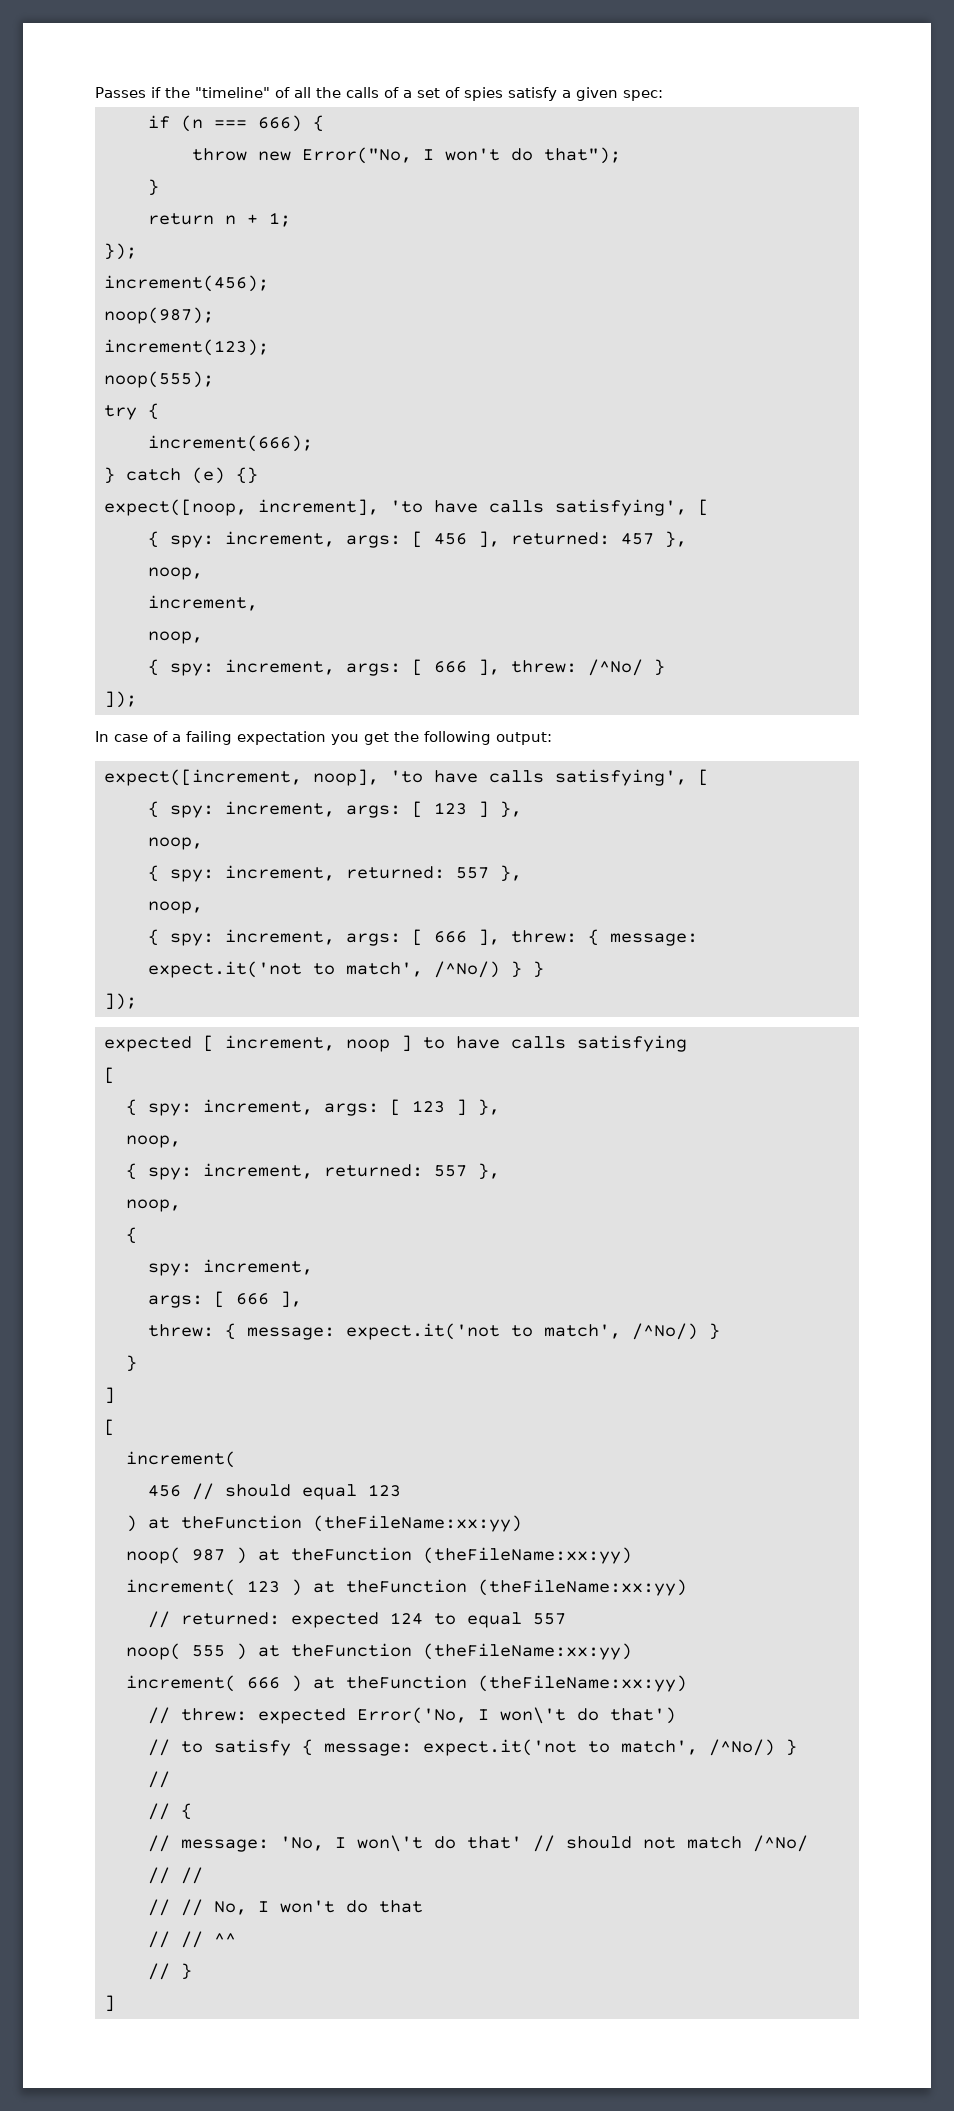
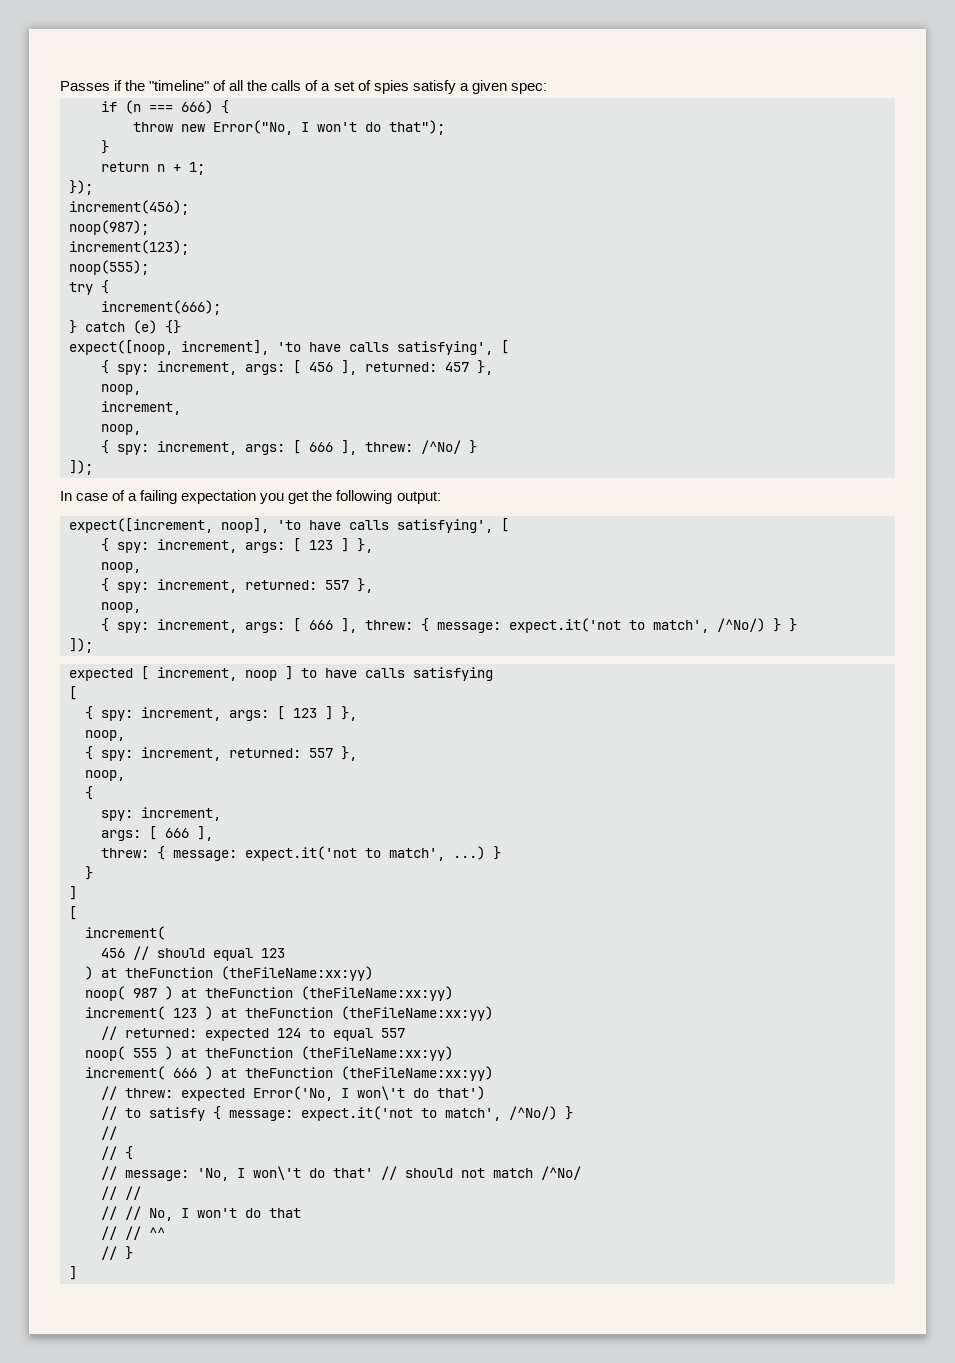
[632,1323,698,1340] /^No/) -> [453,846,485,860] ...)

